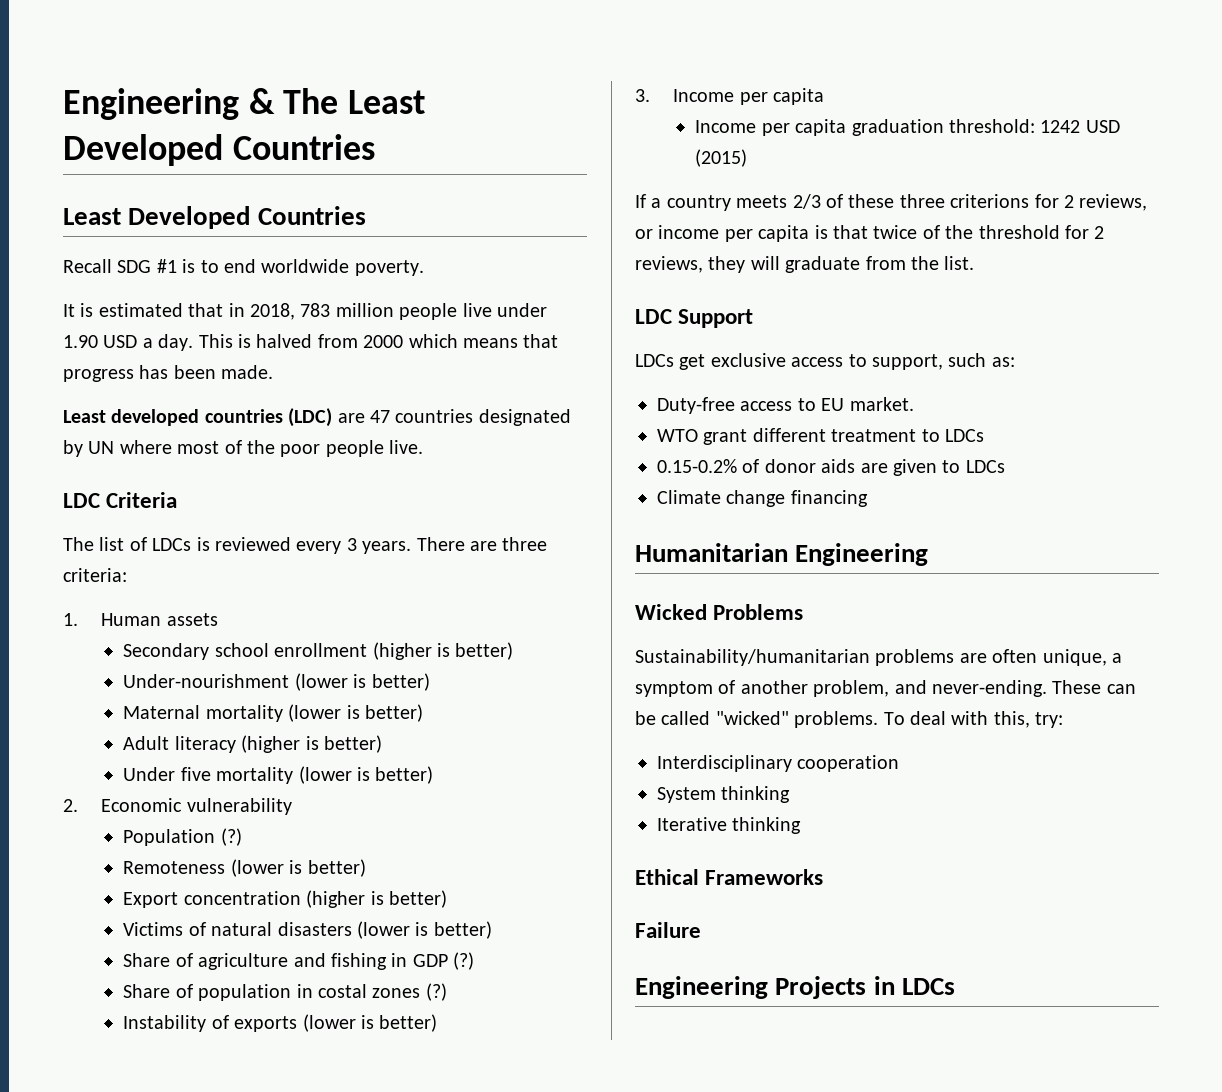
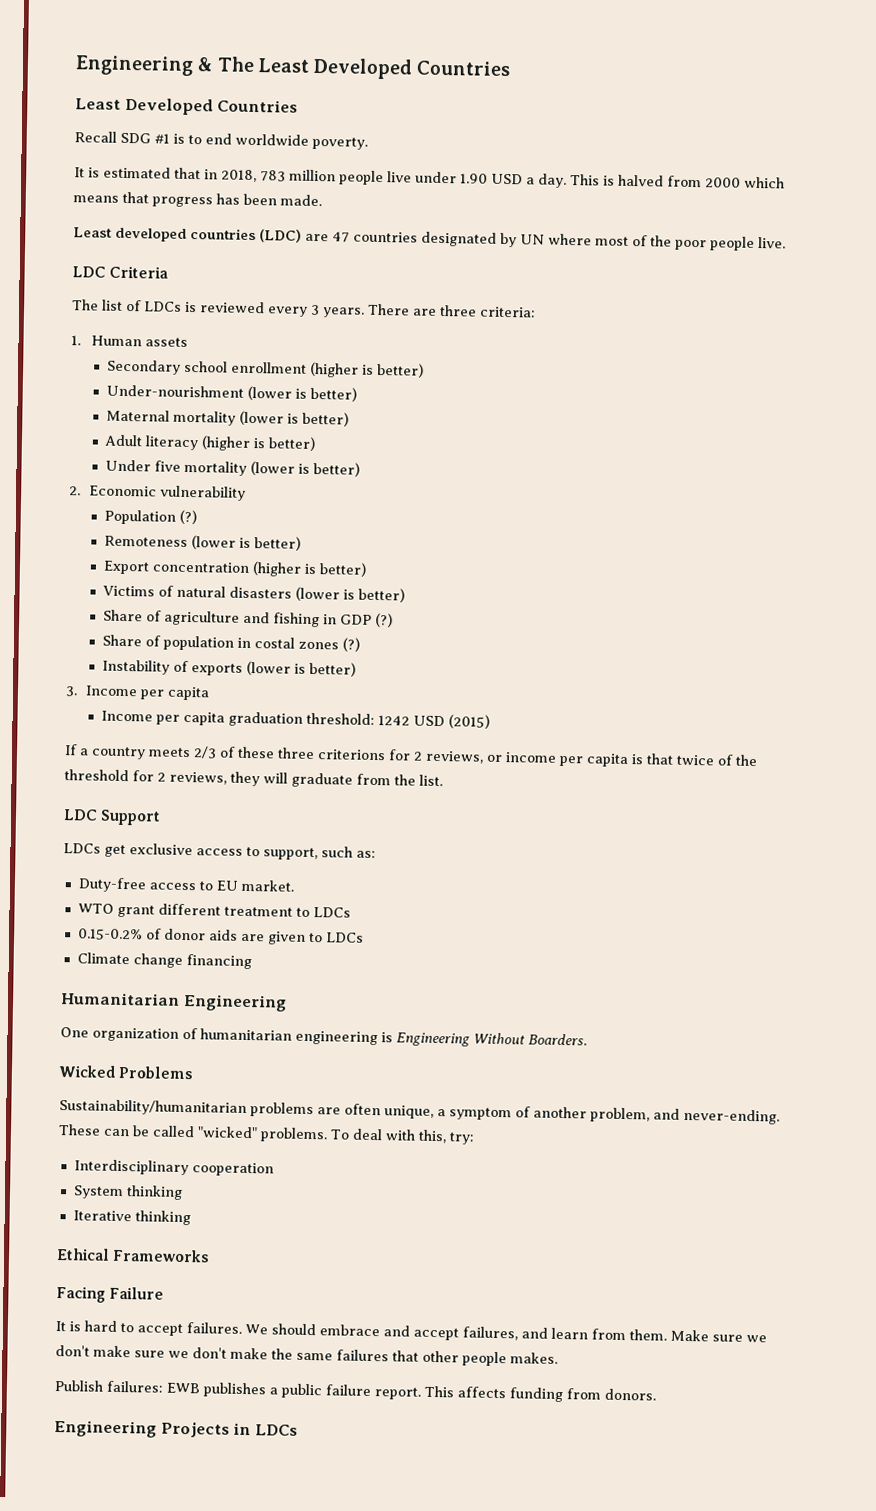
(929, 554) none -> [60,1027,587,1047] // One organization of humanitarian engineering is Engineering Without Boarders.
(824, 877) none -> [56,1286,106,1303] Facing
(701, 930) none -> [55,1320,767,1343] [55,1345,558,1367] [54,1379,656,1403] // It is hard to accept failures. We should embrace and accept failures, and learn from them. Make sure we don't make sure we don't make the same failures that other people makes. // Publish failures: EWB publishes a public failure report. This affects funding from donors.

